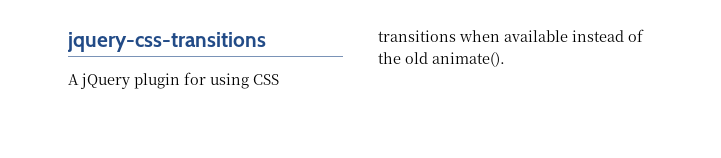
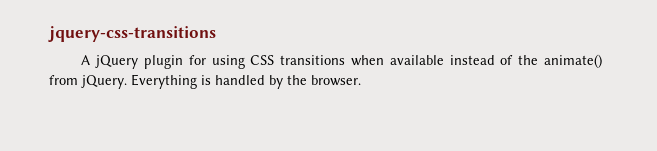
[405,52,505,67] old animate(). -> [543,54,602,68] [49,74,361,89] animate() from jQuery. Everything is handled by the browser.

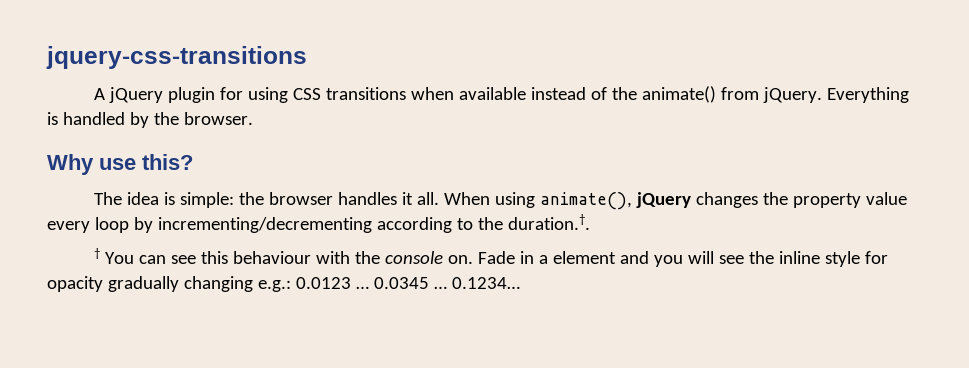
(361, 80) none -> [47,154,193,175] [94,192,908,210] [47,214,590,233] [94,248,889,267] [47,276,520,292] // Why use this? // The idea is simple: the browser handles it all. When using animate(), jQuery changes the property value every loop by incrementing/decrementing according to the duration.†. // † You can see this behaviour with the console on. Fade in a element and you will see the inline style for opacity gradually changing e.g.: 0.0123 … 0.0345 … 0.1234…

